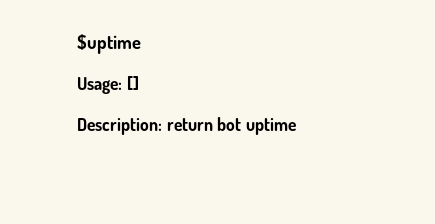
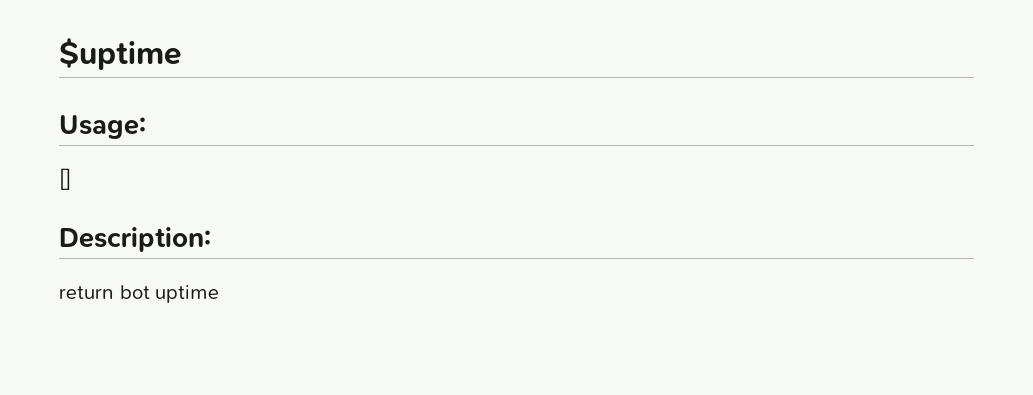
(122, 85) none -> (146, 127) //
(162, 126) none -> (211, 239) //

